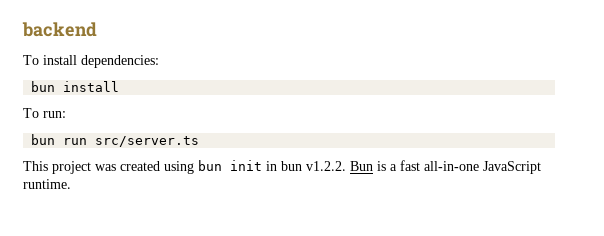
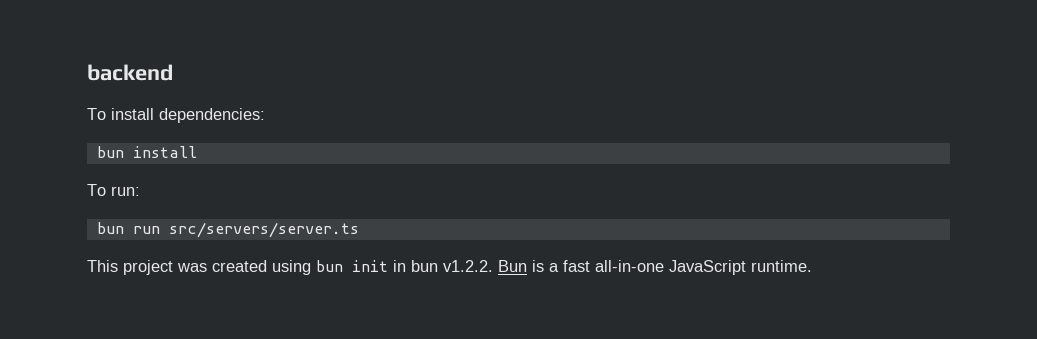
[95,136,200,147] src/server.ts -> [168,222,359,238] src/servers/server.ts

